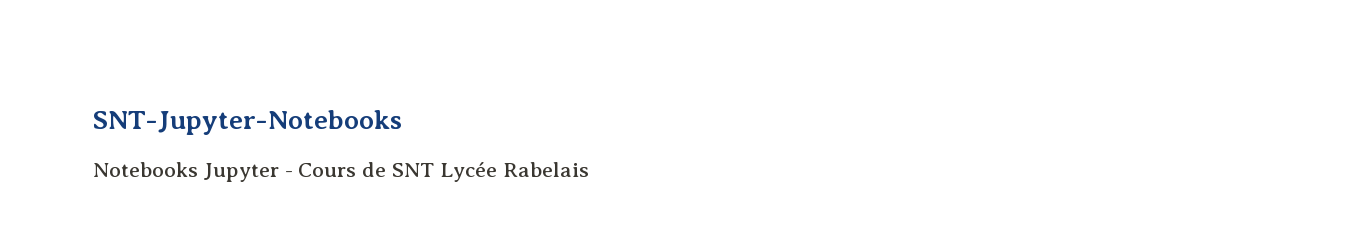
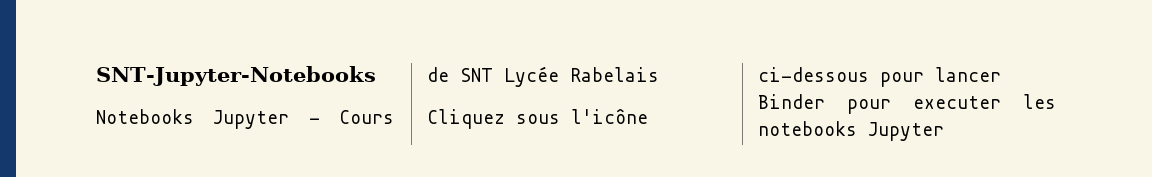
(589, 169) none -> [427,109,648,129] [758,67,1001,87] [758,94,1056,114] [758,121,944,141] // Cliquez sous l'icône ci-dessous pour lancer Binder pour executer les notebooks Jupyter

